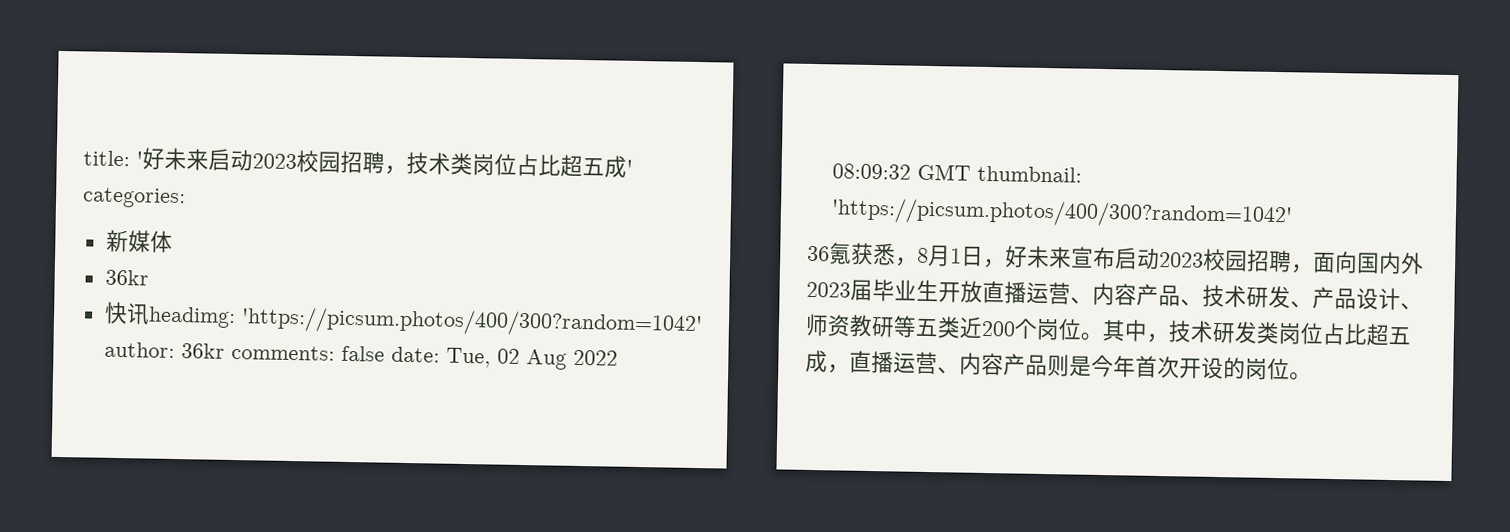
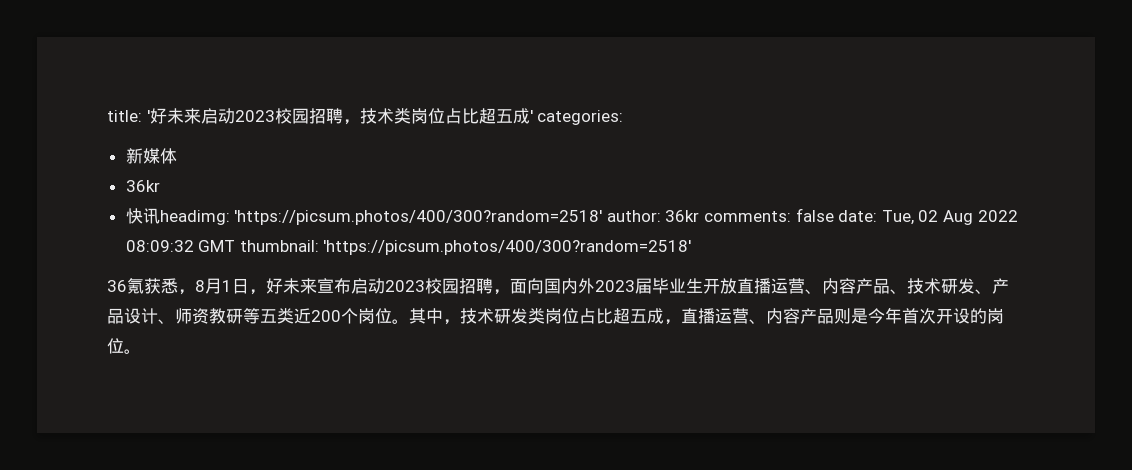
[240,306,703,339] 'https://picsum.photos/400/300?random=1042' -> [234,210,603,225] 'https://picsum.photos/400/300?random=2518'
[830,197,1293,230] 'https://picsum.photos/400/300?random=1042' -> [323,240,692,255] 'https://picsum.photos/400/300?random=2518'

